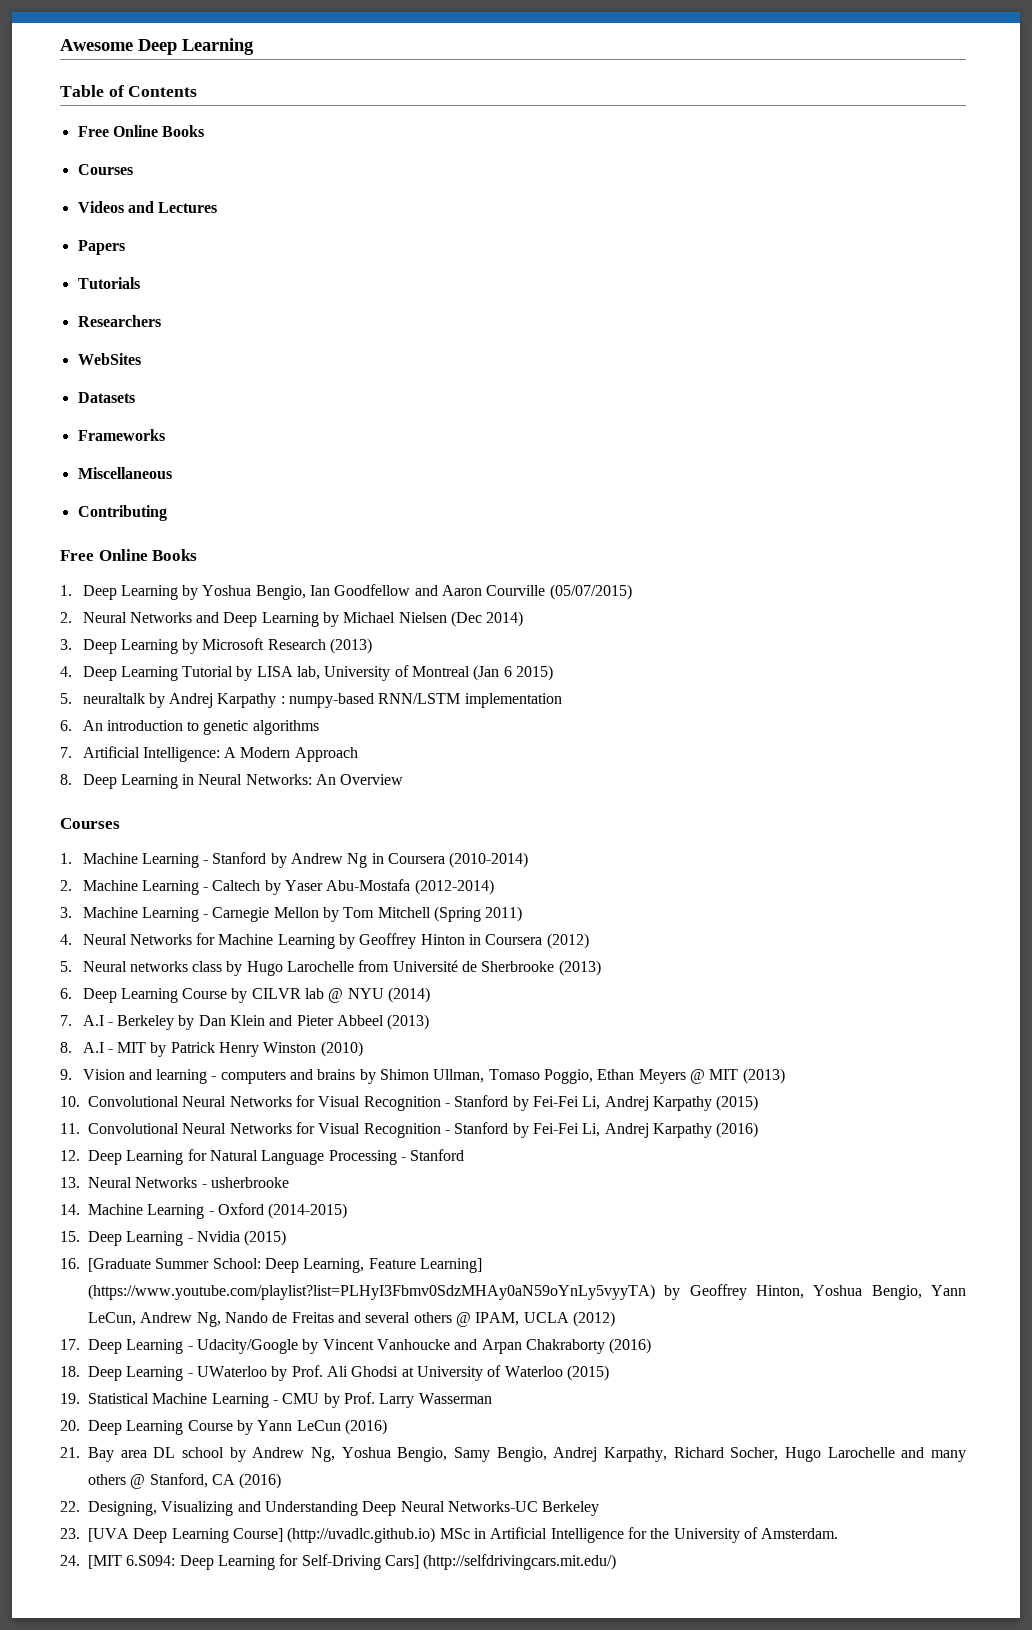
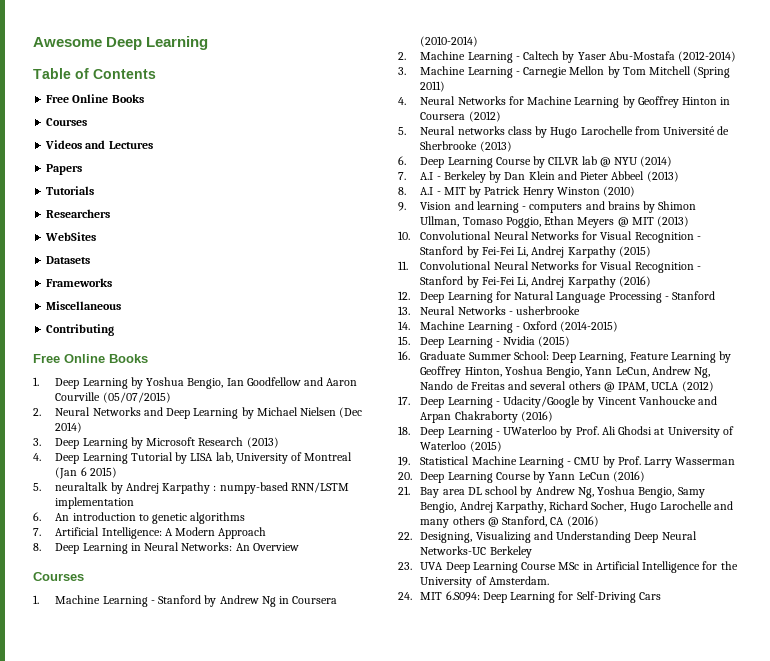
[88,1258,151,1272] [Graduate -> [420,351,467,360] Graduate
[419,1258,482,1273] [88,1284,655,1300] Learning] (https://www.youtube.com/playlist?list=PLHyI3Fbmv0SdzMHAy0aN59oYnLy5vyyTA) -> [670,352,716,363] Learning
[88,1527,436,1543] [UVA Deep Learning Course] (http://uvadlc.github.io) -> [420,562,557,573] UVA Deep Learning Course
[88,1555,122,1569] [MIT -> [420,592,443,600] MIT
[384,1554,617,1570] Cars] (http://selfdrivingcars.mit.edu/) -> [638,592,661,600] Cars

